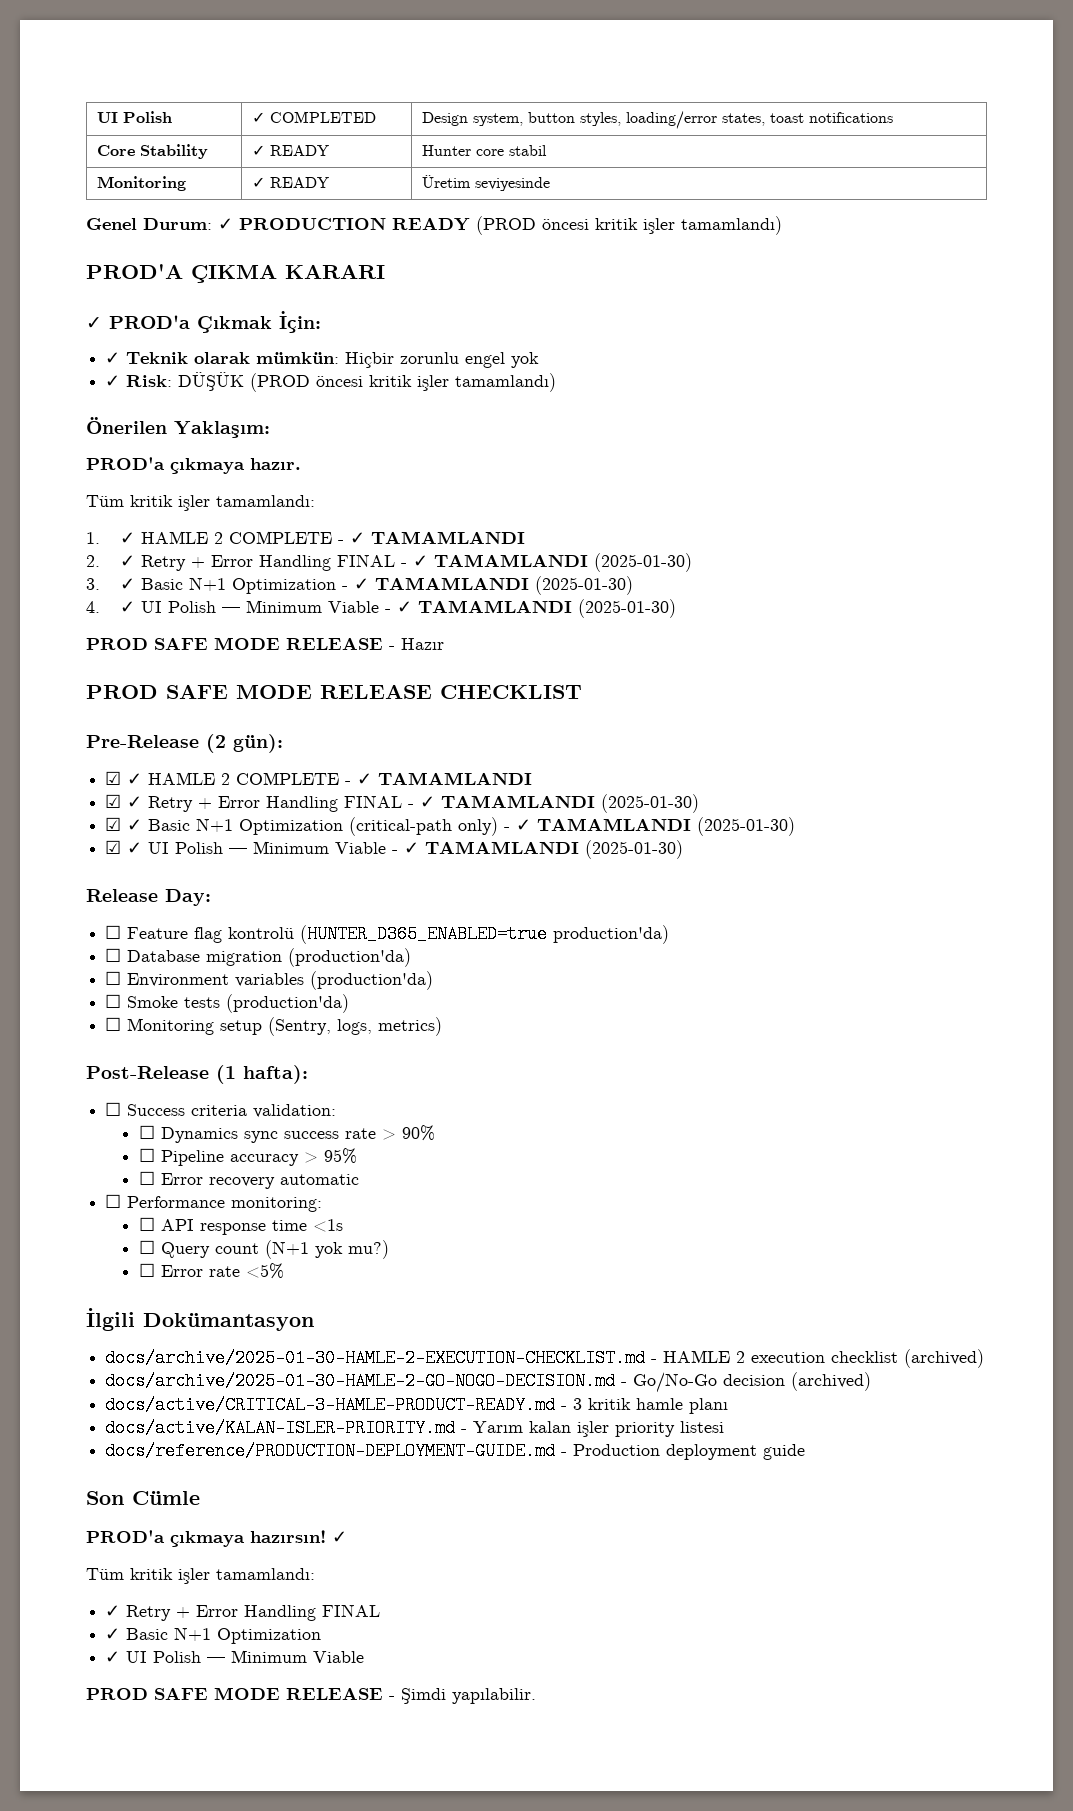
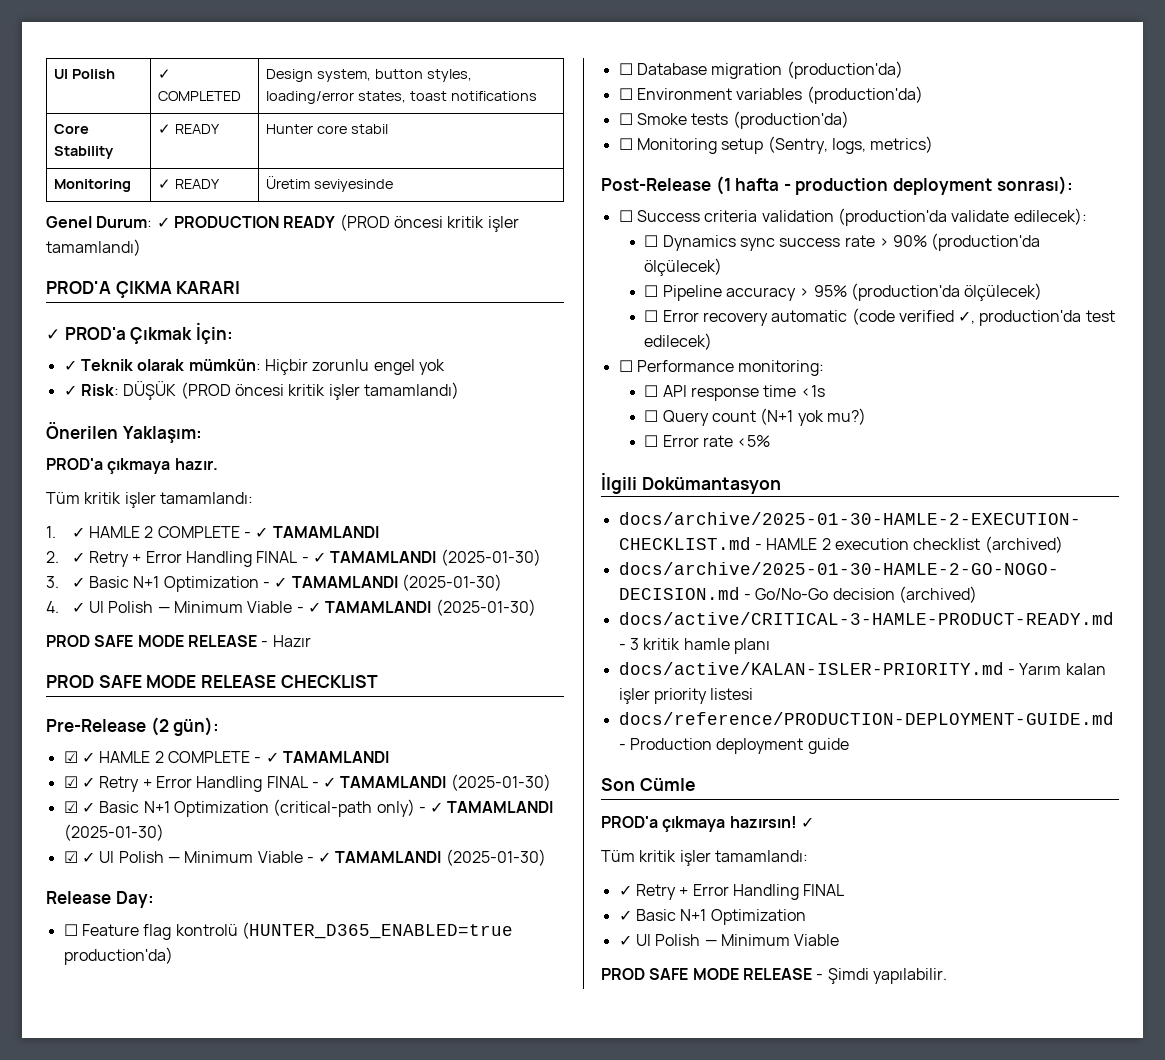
[243,1065,308,1084] hafta): -> [735,176,1073,195] hafta - production deployment sonrası):
[253,1104,337,1118] validation: -> [761,208,1087,226] validation (production'da validate edilecek):
(435, 1133) none -> [931,233,1041,251] [644,258,723,276] (production'da ölçülecek)
(357, 1156) none -> [850,283,1043,301] (production'da ölçülecek)
(359, 1179) none -> [851,308,1115,326] [644,333,713,350] (code verified ✓, production'da test edilecek)

